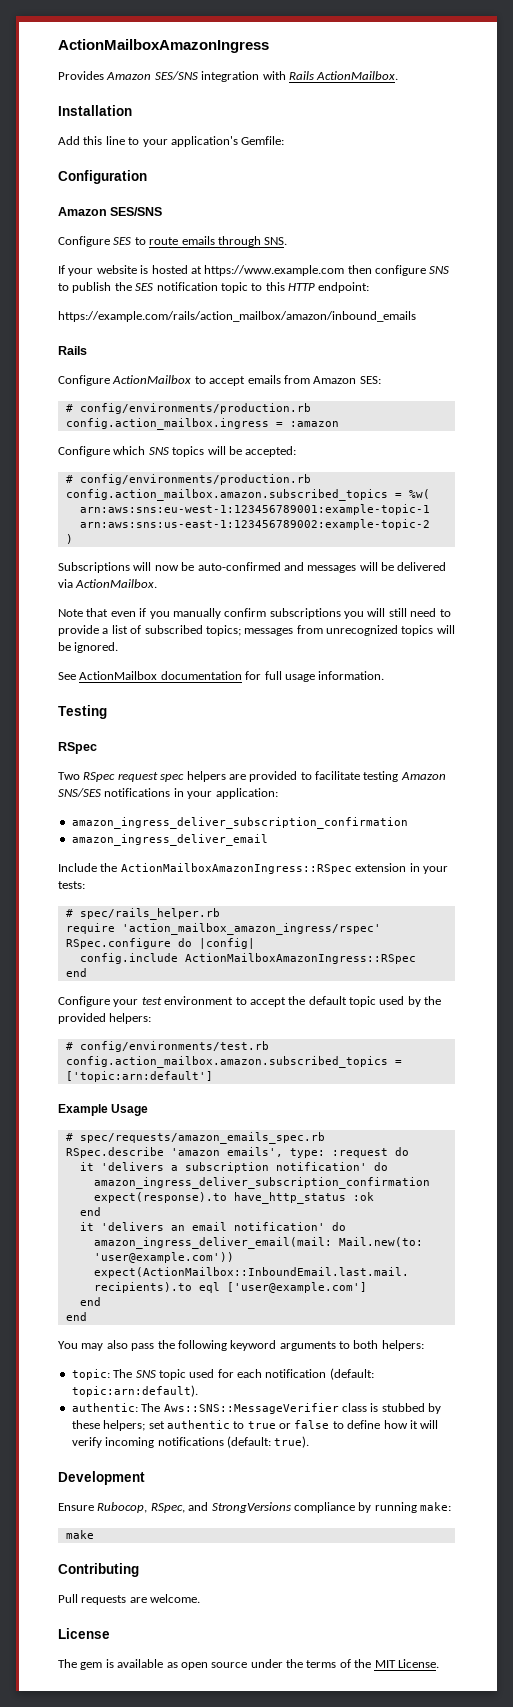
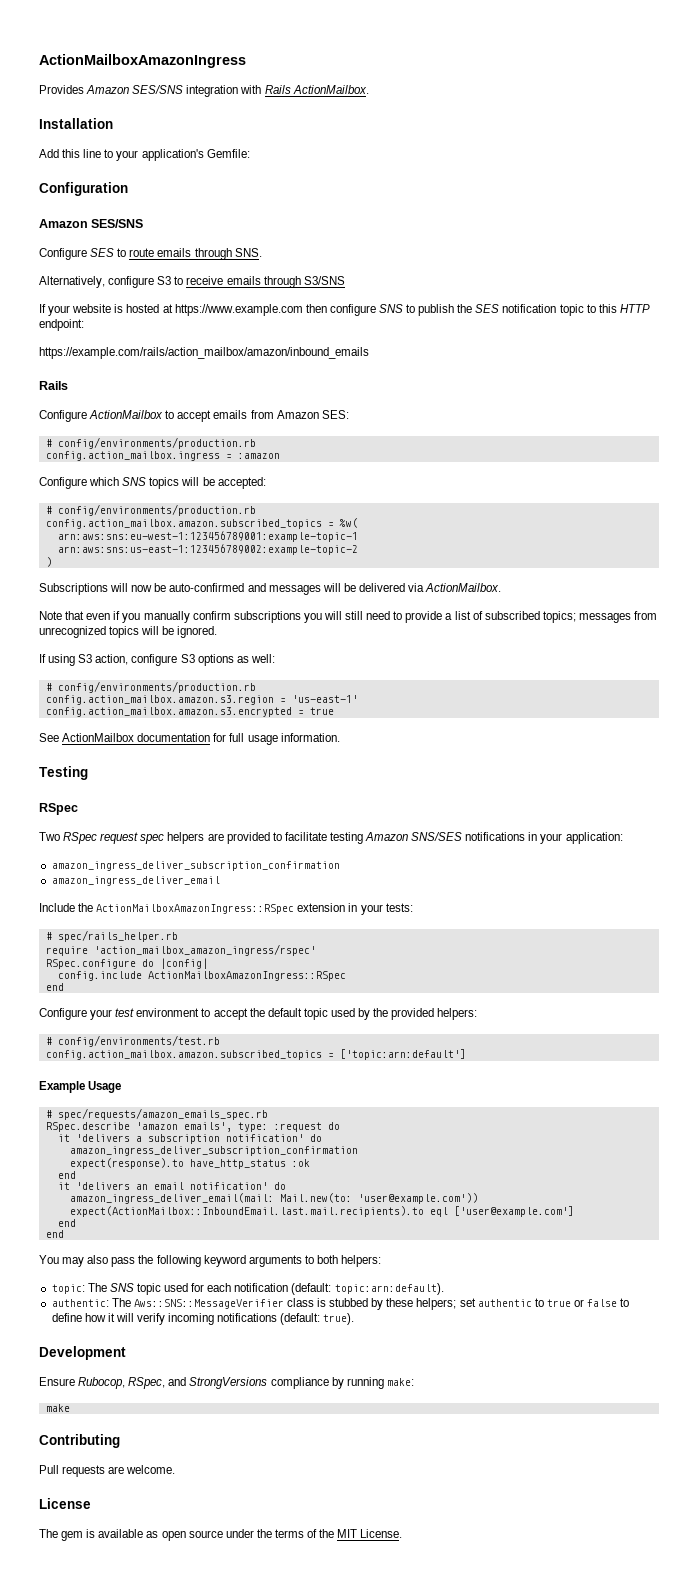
(288, 241) none -> [39,276,345,288] // Alternatively, configure S3 to receive emails through S3/SNS
(119, 647) none -> [39,654,275,666] [45,681,256,693] [45,695,358,705] [45,707,334,717] // If using S3 action, configure S3 options as well: // # config/environments/production.rb // config.action_mailbox.amazon.s3.region = 'us-east-1' // config.action_mailbox.amazon.s3.encrypted = true

